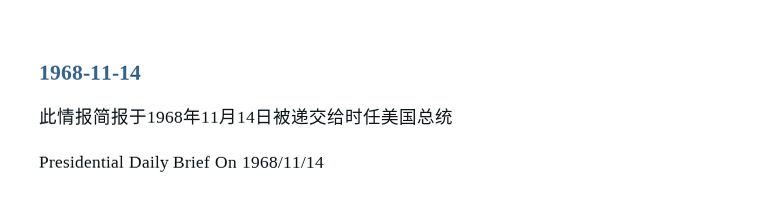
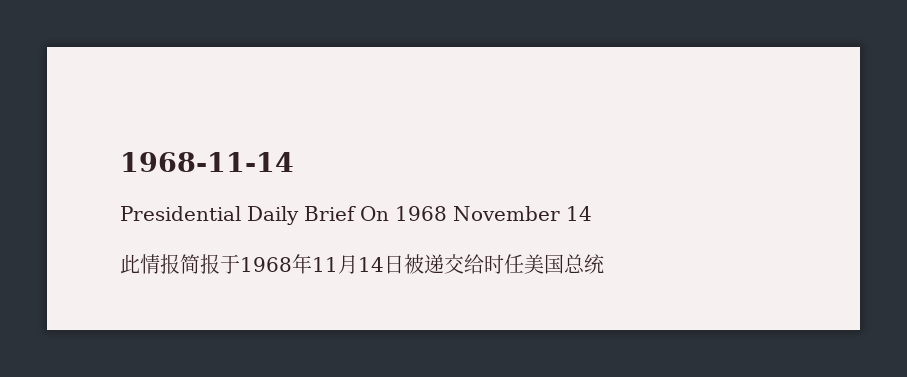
(142, 72) none -> [120,206,592,225] // Presidential Daily Brief On 1968 November 14
[38,155,324,172] // Presidential Daily Brief On 1968/11/14 -> (604, 264) none

